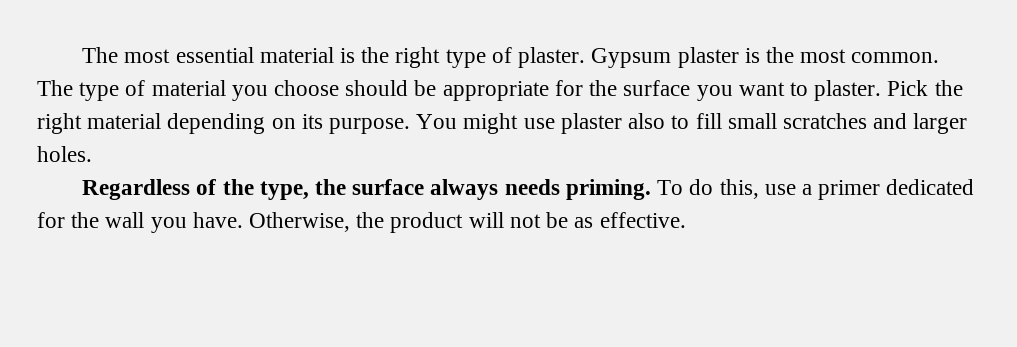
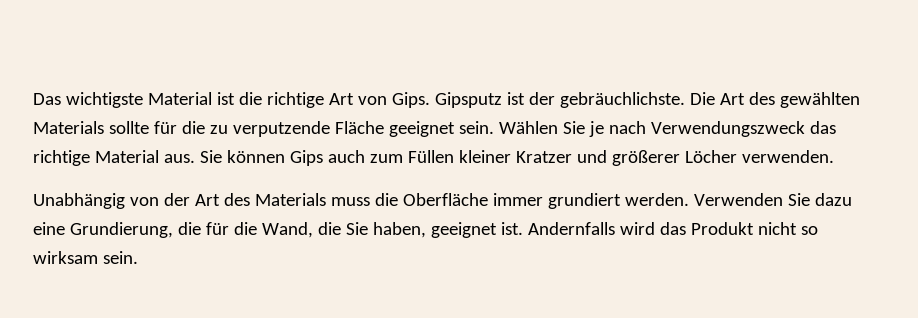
[82,47,940,68] [37,80,963,101] [37,113,968,134] [37,146,92,162] [82,179,975,200] [37,212,686,233] The most essential material is the right type of plaster. Gypsum plaster is the most common. The type of material you choose should be appropriate for the surface you want to plaster. Pick the right material depending on its purpose. You might use plaster also to fill small scratches and larger holes. // Regardless of the type, the surface always needs priming. To do this, use a primer dedicated for the wall you have. Otherwise, the product will not be as effective. -> [33,92,860,108] [33,121,836,137] [33,150,834,166] [33,193,852,209] [33,222,818,238] [33,251,138,264] Das wichtigste Material ist die richtige Art von Gips. Gipsputz ist der gebräuchlichste. Die Art des gewählten Materials sollte für die zu verputzende Fläche geeignet sein. Wählen Sie je nach Verwendungszweck das richtige Material aus. Sie können Gips auch zum Füllen kleiner Kratzer und größerer Löcher verwenden. // Unabhängig von der Art des Materials muss die Oberfläche immer grundiert werden. Verwenden Sie dazu eine Grundierung, die für die Wand, die Sie haben, geeignet ist. Andernfalls wird das Produkt nicht so wirksam sein.

